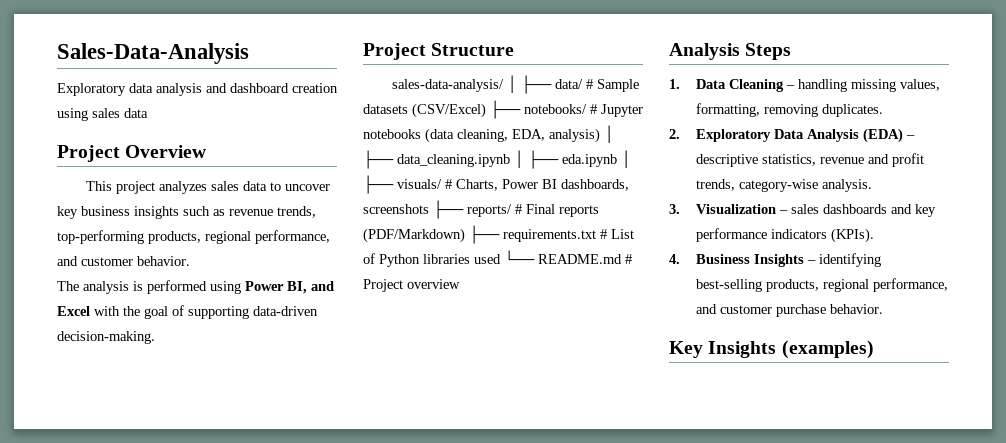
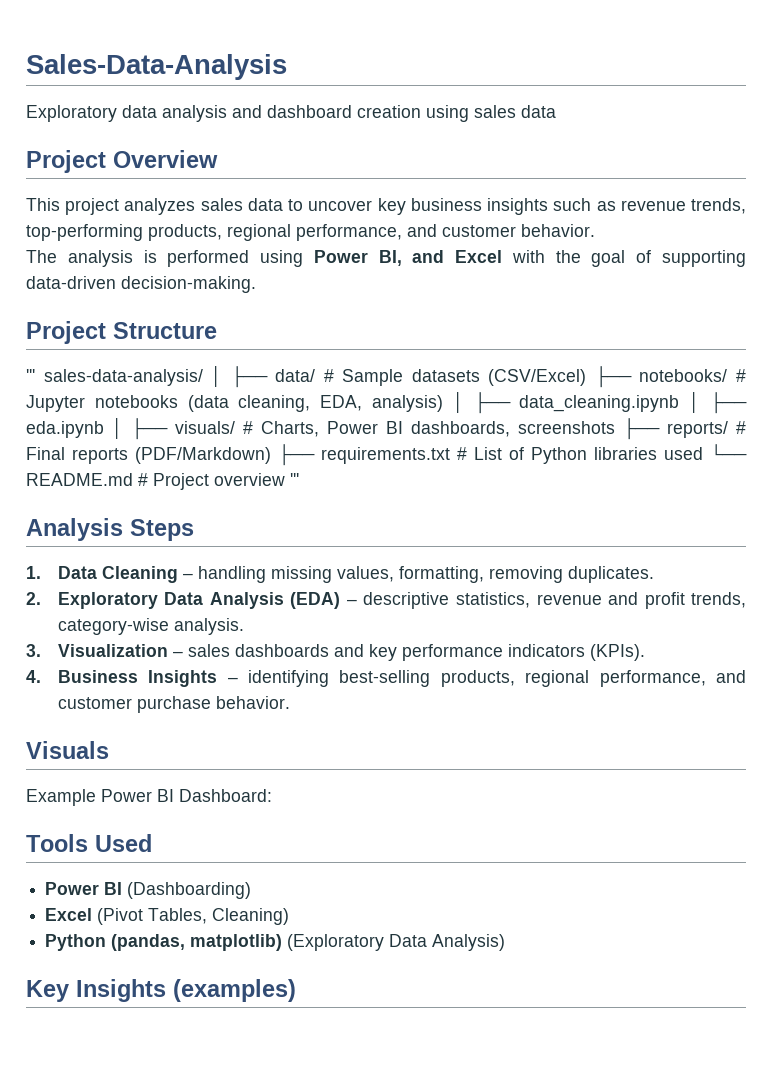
(515, 49) none -> [26,369,35,382] '''
(460, 284) none -> [290,473,299,486] '''
(884, 309) none -> [26,741,109,759] [26,789,272,806] [26,834,152,852] [45,882,252,899] [45,908,290,925] [45,934,506,951] // Visuals // Example Power BI Dashboard: // Tools Used // Power BI (Dashboarding) // Excel (Pivot Tables, Cleaning) // Python (pandas, matplotlib) (Exploratory Data Analysis)

